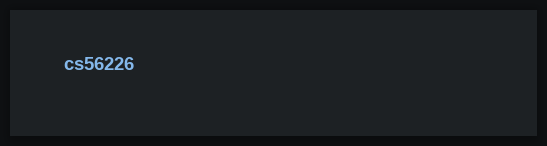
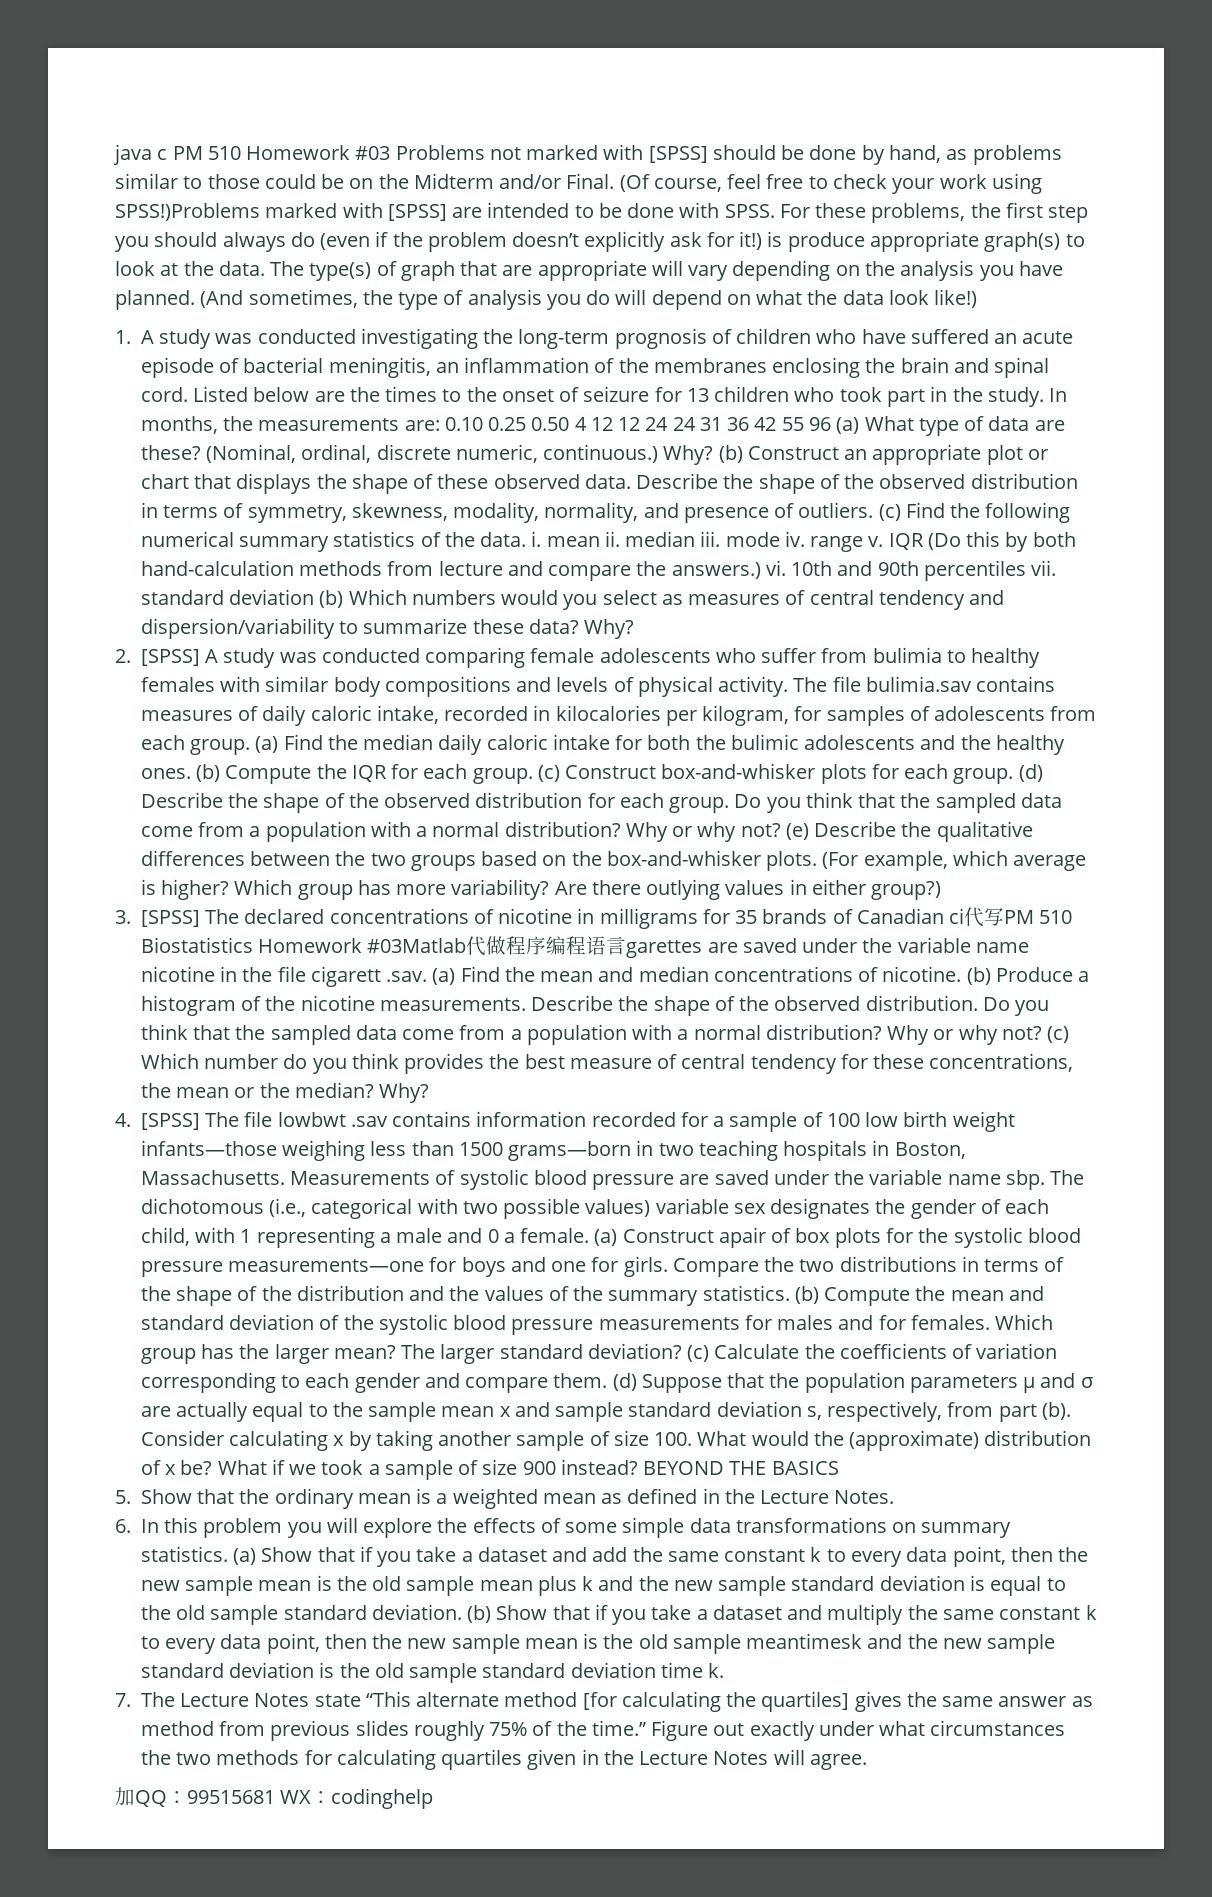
[64,57,134,70] cs56226 -> [113,144,1062,165] [115,173,1042,194] [115,202,1089,223] [115,231,1085,252] [115,260,1063,281] [115,289,978,310] [115,328,1074,349] [140,357,1050,378] [140,386,1068,407] [140,416,1065,436] [140,444,1048,465] [140,473,1078,494] [140,502,1071,523] [140,531,1076,552] [140,560,1057,581] [140,589,1005,610] [140,618,635,639] [115,647,1041,668] [140,676,1056,697] [140,705,1097,726] [140,734,1065,755] [140,763,1043,784] [140,792,1062,813] [140,821,1033,842] [140,850,1087,871] [140,879,942,900] [115,907,1073,929] [140,936,1029,958] [140,966,1090,987] [140,995,1050,1016] [140,1024,1070,1045] [140,1053,1074,1074] [140,1082,430,1103] [115,1111,1015,1132] [140,1140,966,1161] [140,1169,1085,1190] [140,1198,1050,1219] [140,1227,1081,1248] [140,1256,1065,1277] [140,1285,1044,1306] [140,1314,1054,1335] [140,1343,1058,1364] [140,1372,1093,1393] [140,1401,1071,1422] [140,1430,1092,1451] [140,1459,839,1480] [115,1488,895,1509] [115,1517,1012,1538] [140,1546,1089,1567] [140,1575,1066,1596] [140,1604,1097,1625] [140,1633,1056,1654] [140,1662,725,1683] [115,1691,1093,1712] [140,1720,1066,1741] [140,1749,867,1770] [115,1787,434,1809] java c PM 510 Homework #03 Problems not marked with [SPSS] should be done by hand, as problems similar to those could be on the Midterm and/or Final. (Of course, feel free to check your work using SPSS!)Problems marked with [SPSS] are intended to be done with SPSS. For these problems, the first step you should always do (even if the problem doesn’t explicitly ask for it!) is produce appropriate graph(s) to look at the data. The type(s) of graph that are appropriate will vary depending on the analysis you have planned. (And sometimes, the type of analysis you do will depend on what the data look like!) // 1. A study was conducted investigating the long-term prognosis of children who have suffered an acute episode of bacterial meningitis, an inflammation of the membranes enclosing the brain and spinal cord. Listed below are the times to the onset of seizure for 13 children who took part in the study. In months, the measurements are: 0.10 0.25 0.50 4 12 12 24 24 31 36 42 55 96 (a) What type of data are these? (Nominal, ordinal, discrete numeric, continuous.) Why? (b) Construct an appropriate plot or chart that displays the shape of these observed data. Describe the shape of the observed distribution in terms of symmetry, skewness, modality, normality, and presence of outliers. (c) Find the following numerical summary statistics of the data. i. mean ii. median iii. mode iv. range v. IQR (Do this by both hand-calculation methods from lecture and compare the answers.) vi. 10th and 90th percentiles vii. standard deviation (b) Which numbers would you select as measures of central tendency and dispersion/variability to summarize these data? Why? // 2. [SPSS] A study was conducted comparing female adolescents who suffer from bulimia to healthy females with similar body compositions and levels of physical activity. The file bulimia.sav contains measures of daily caloric intake, recorded in kilocalories per kilogram, for samples of adolescents from each group. (a) Find the median daily caloric intake for both the bulimic adolescents and the healthy ones. (b) Compute the IQR for each group. (c) Construct box-and-whisker plots for each group. (d) Describe the shape of the observed distribution for each group. Do you think that the sampled data come from a population with a normal distribution? Why or why not? (e) Describe the qualitative differences between the two groups based on the box-and-whisker plots. (For example, which average is higher? Which group has more variability? Are there outlying values in either group?) // 3. [SPSS] The declared concentrations of nicotine in milligrams for 35 brands of Canadian ci代写PM 510 Biostatistics Homework #03Matlab代做程序编程语言garettes are saved under the variable name nicotine in the file cigarett .sav. (a) Find the mean and median concentrations of nicotine. (b) Produce a histogram of the nicotine measurements. Describe the shape of the observed distribution. Do you think that the sampled data come from a population with a normal distribution? Why or why not? (c) Which number do you think provides the best measure of central tendency for these concentrations, the mean or the median? Why? // 4. [SPSS] The file lowbwt .sav contains information recorded for a sample of 100 low birth weight infants—those weighing less than 1500 grams—born in two teaching hospitals in Boston, Massachusetts. Measurements of systolic blood pressure are saved under the variable name sbp. The dichotomous (i.e., categorical with two possible values) variable sex designates the gender of each child, with 1 representing a male and 0 a female. (a) Construct apair of box plots for the systolic blood pressure measurements—one for boys and one for girls. Compare the two distributions in terms of the shape of the distribution and the values of the summary statistics. (b) Compute the mean and standard deviation of the systolic blood pressure measurements for males and for females. Which group has the larger mean? The larger standard deviation? (c) Calculate the coefficients of variation corresponding to each gender and compare them. (d) Suppose that the population parameters μ and σ are actually equal to the sample mean x and sample standard deviation s, respectively, from part (b). Consider calculating x by taking another sample of size 100. What would the (approximate) distribution of x be? What if we took a sample of size 900 instead? BEYOND THE BASICS // 5. Show that the ordinary mean is a weighted mean as defined in the Lecture Notes. // 6. In this problem you will explore the effects of some simple data transformations on summary statistics. (a) Show that if you take a dataset and add the same constant k to every data point, then the new sample mean is the old sample mean plus k and the new sample standard deviation is equal to the old sample standard deviation. (b) Show that if you take a dataset and multiply the same constant k to every data point, then the new sample mean is the old sample meantimesk and the new sample standard deviation is the old sample standard deviation time k. // 7. The Lecture Notes state “This alternate method [for calculating the quartiles] gives the same answer as method from previous slides roughly 75% of the time.” Figure out exactly under what circumstances the two methods for calculating quartiles given in the Lecture Notes will agree. // 加QQ：99515681 WX：codinghelp

